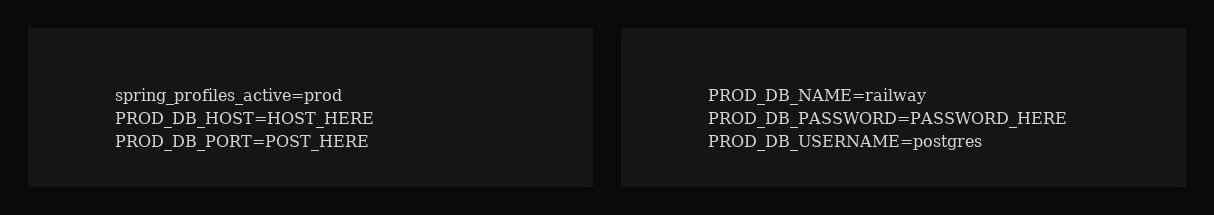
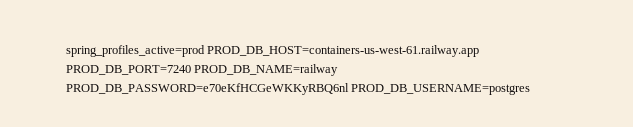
[115,112,374,128] [115,135,369,151] [708,88,926,105] [708,112,1067,128] PROD_DB_HOST=HOST_HERE PROD_DB_PORT=POST_HERE PROD_DB_NAME=railway PROD_DB_PASSWORD=PASSWORD_HERE -> [207,45,480,57] [66,64,339,76] [66,83,349,95] PROD_DB_HOST=containers-us-west-61.railway.app PROD_DB_PORT=7240 PROD_DB_NAME=railway PROD_DB_PASSWORD=e70eKfHCGeWKKyRBQ6nl

